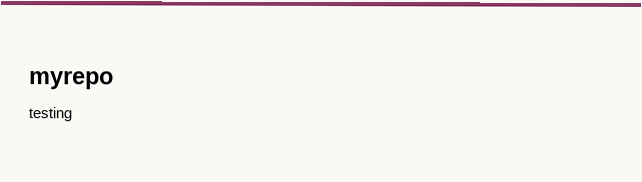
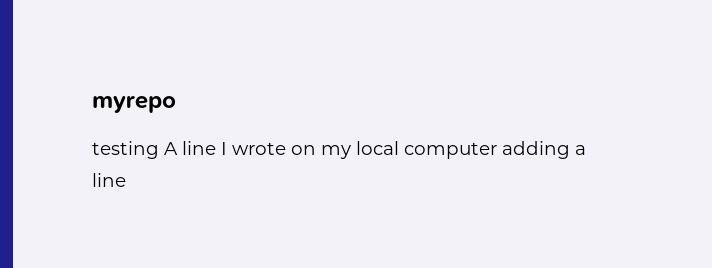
(72, 114) none -> [164,141,586,159] [92,173,126,187] A line I wrote on my local computer adding a line

